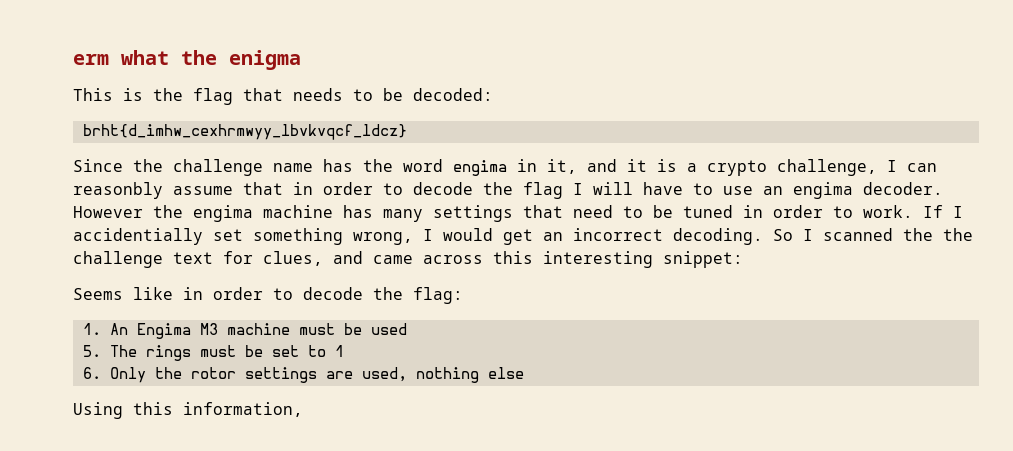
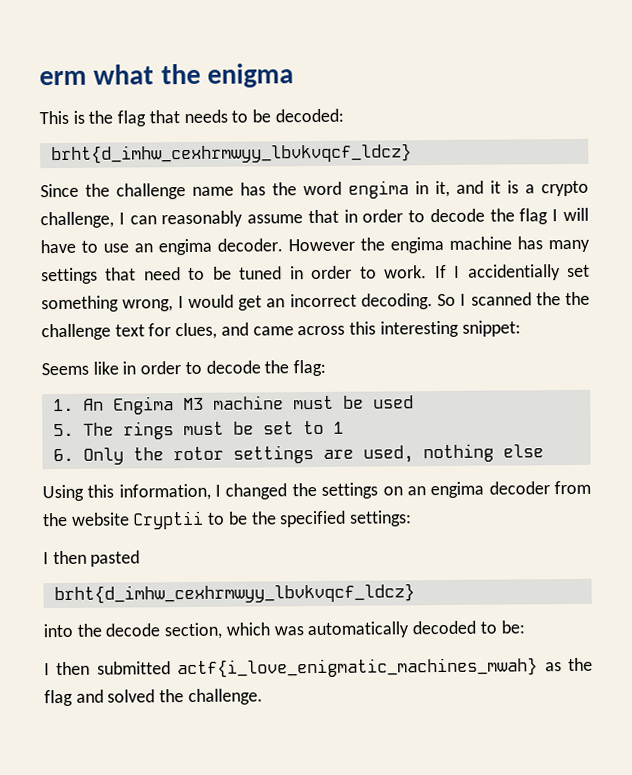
[73,182,163,199] reasonbly -> [161,210,244,228] reasonably
(303, 409) none -> [215,480,592,500] [42,510,413,530] [43,550,141,567] [53,583,415,605] [43,620,525,640] [44,657,593,679] [44,688,263,707] I changed the settings on an engima decoder from the website Cryptii to be the specified settings: // I then pasted // brht{d_imhw_cexhrmwyy_lbvkvqcf_ldcz} // into the decode section, which was automatically decoded to be: // I then submitted actf{i_love_enigmatic_machines_mwah} as the flag and solved the challenge.

